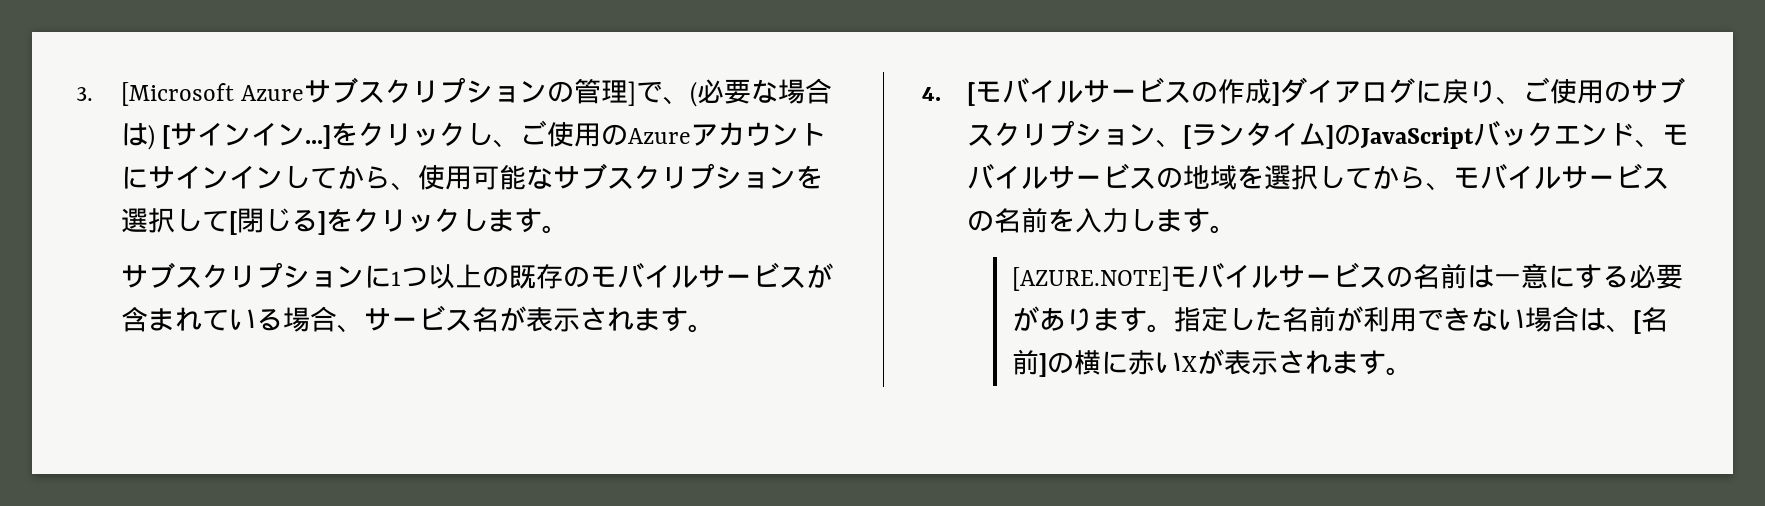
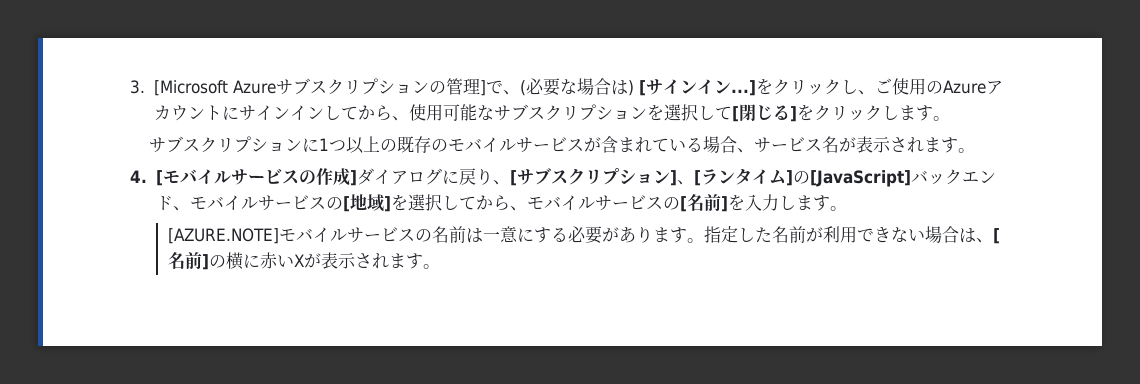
[1522,77,1685,104] [966,120,1156,146] ご使用のサブスクリプション -> [509,168,677,186] [サブスクリプション]
[1359,127,1474,149] JavaScript -> [809,170,911,187] [JavaScript]
[1182,165,1237,190] 地域 -> [342,194,391,212] [地域]
[993,207,1048,233] 名前 -> [679,194,728,212] [名前]

